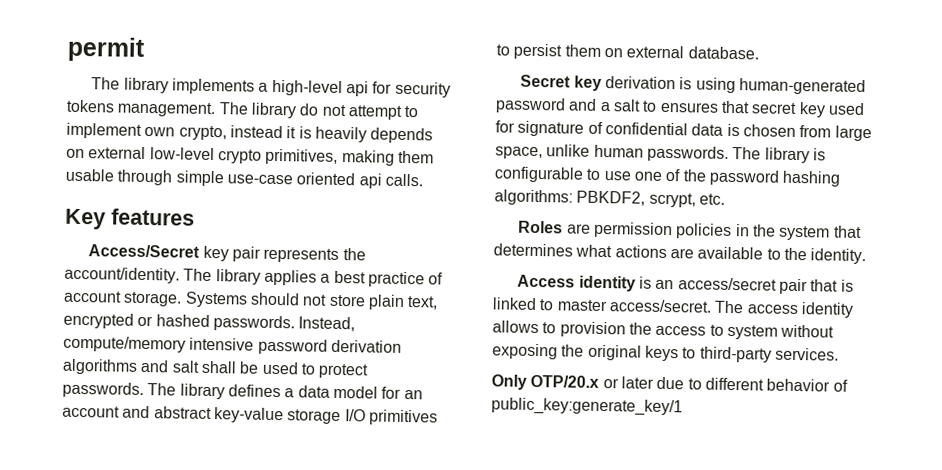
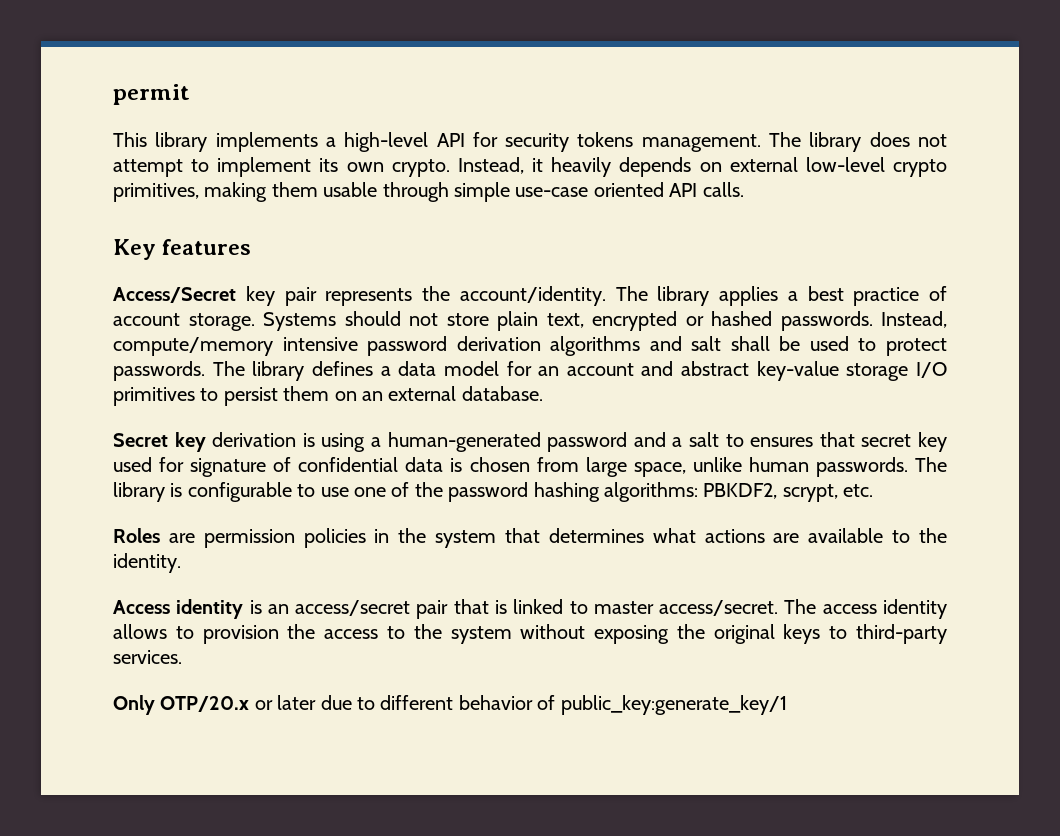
[91,77,121,90] The -> [113,132,147,147] This
[345,81,369,97] api -> [436,133,465,147] API
[299,103,319,116] do -> [869,132,910,147] does
[144,125,312,141] own crypto, instead it is -> [319,157,544,177] its own crypto. Instead, it
[358,173,382,189] api -> [669,183,698,197] API
(623, 53) none -> [362,391,383,401] an
(736, 85) none -> [371,437,381,447] a
(724, 330) none -> [413,624,442,639] the

